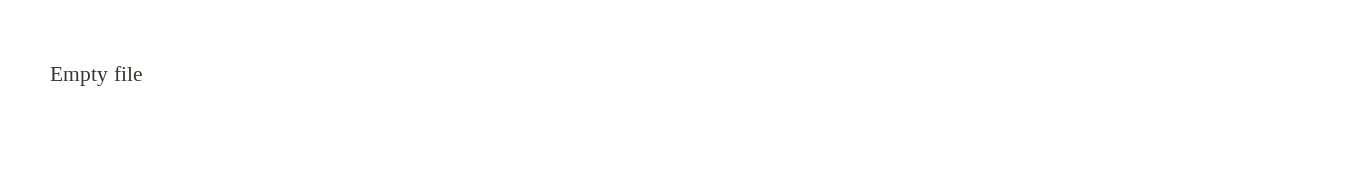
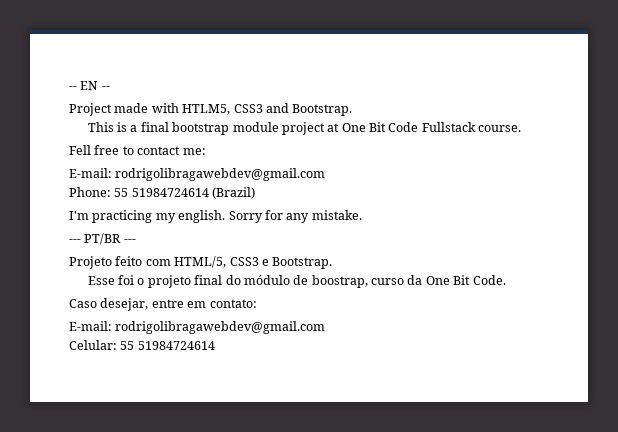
[50,66,143,86] Empty file -> [69,81,110,90] [69,103,353,116] [87,122,522,135] [69,145,206,155] [69,168,326,181] [69,187,256,199] [69,210,362,223] [69,233,136,245] [69,256,333,269] [87,275,506,288] [69,298,257,311] [69,321,326,334] [69,340,215,350] -- EN -- // Project made with HTLM5, CSS3 and Bootstrap. // This is a final bootstrap module project at One Bit Code Fullstack course. // Fell free to contact me: // E-mail: rodrigolibragawebdev@gmail.com // Phone: 55 51984724614 (Brazil) // I'm practicing my english. Sorry for any mistake. // --- PT/BR --- // Projeto feito com HTML/5, CSS3 e Bootstrap. // Esse foi o projeto final do módulo de boostrap, curso da One Bit Code. // Caso desejar, entre em contato: // E-mail: rodrigolibragawebdev@gmail.com // Celular: 55 51984724614

